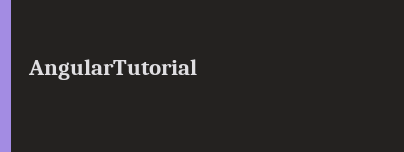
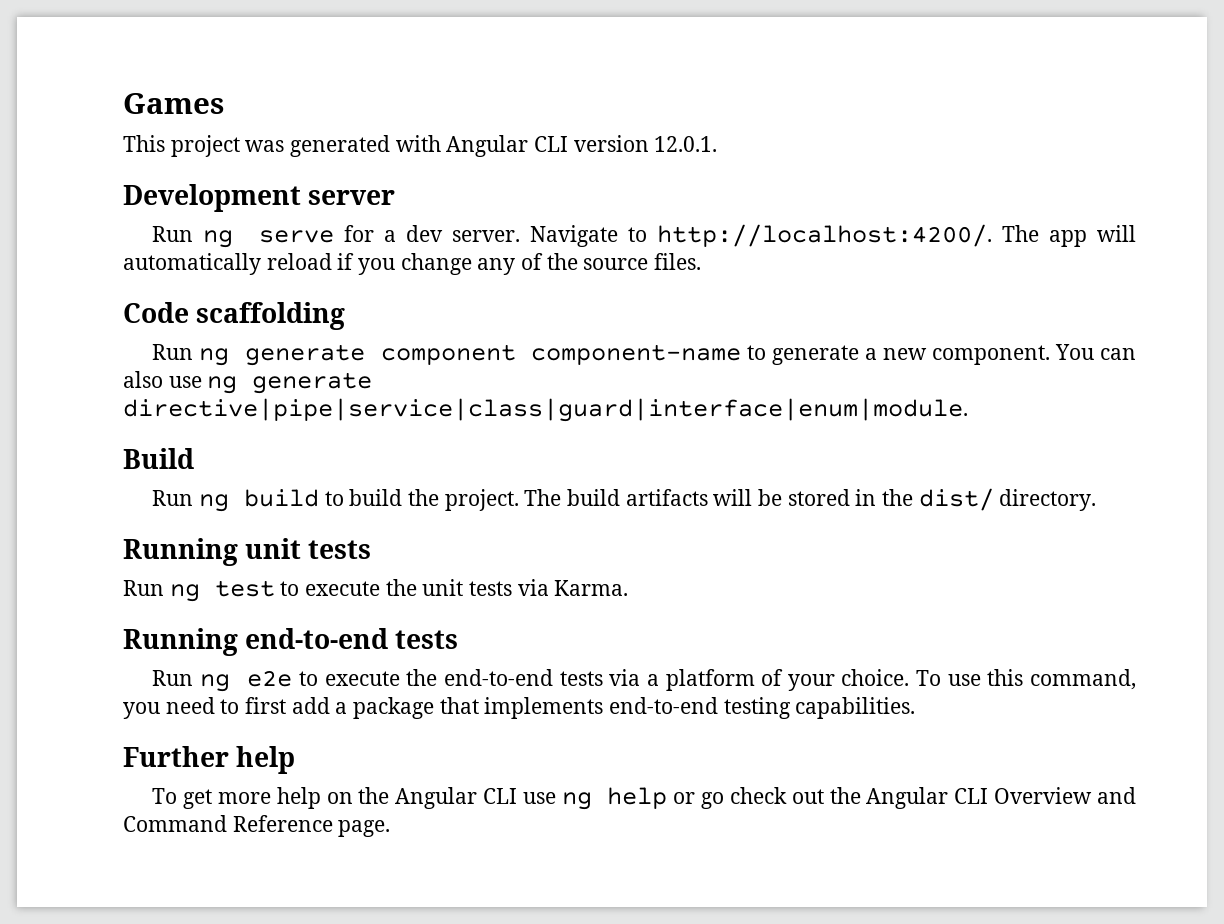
[28,59,197,80] AngularTutorial -> [123,93,224,114] [123,135,718,157] [123,184,396,212] [152,224,1136,248] [123,253,702,275] [123,302,346,330] [152,344,1136,366] [123,371,373,394] [123,398,968,422] [123,448,194,469] [152,488,1097,512] [123,538,372,566] [123,579,629,602] [123,628,459,656] [152,669,1137,692] [123,697,916,719] [123,746,296,774] [152,787,1136,810] [123,815,391,837] Games // This project was generated with Angular CLI version 12.0.1. // Development server // Run ng serve for a dev server. Navigate to http://localhost:4200/. The app will automatically reload if you change any of the source files. // Code scaffolding // Run ng generate component component-name to generate a new component. You can also use ng generate directive|pipe|service|class|guard|interface|enum|module. // Build // Run ng build to build the project. The build artifacts will be stored in the dist/ directory. // Running unit tests // Run ng test to execute the unit tests via Karma. // Running end-to-end tests // Run ng e2e to execute the end-to-end tests via a platform of your choice. To use this command, you need to first add a package that implements end-to-end testing capabilities. // Further help // To get more help on the Angular CLI use ng help or go check out the Angular CLI Overview and Command Reference page.

